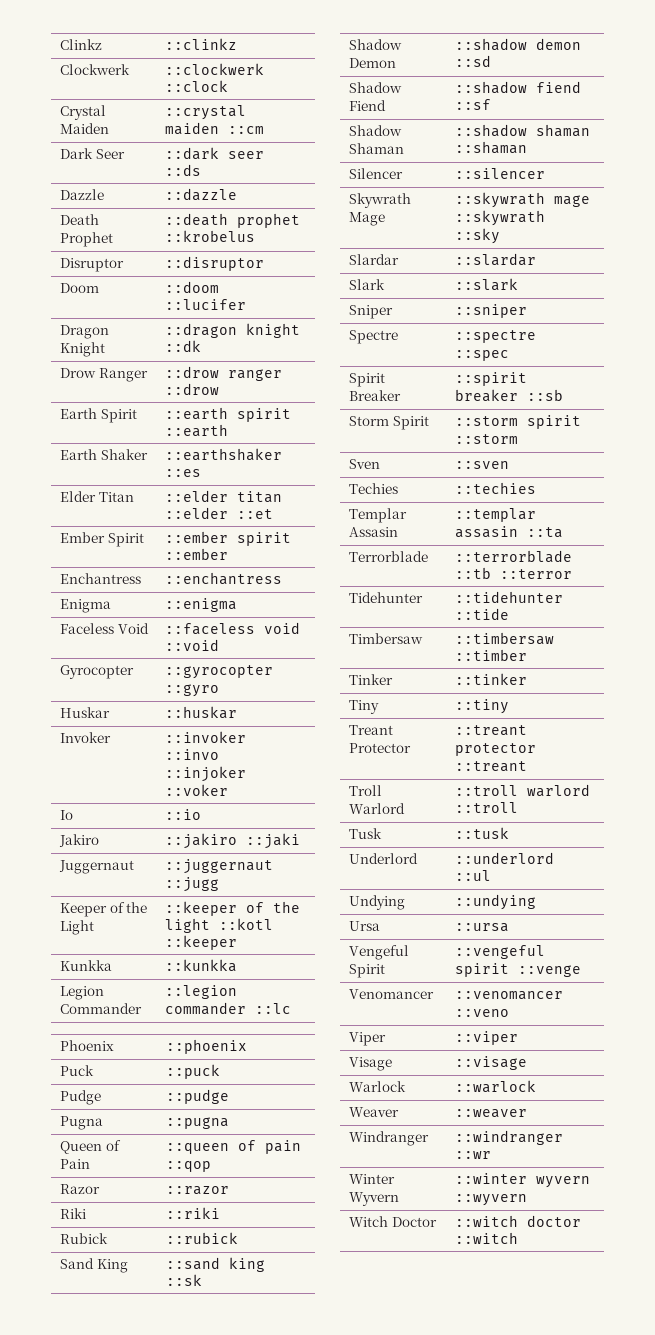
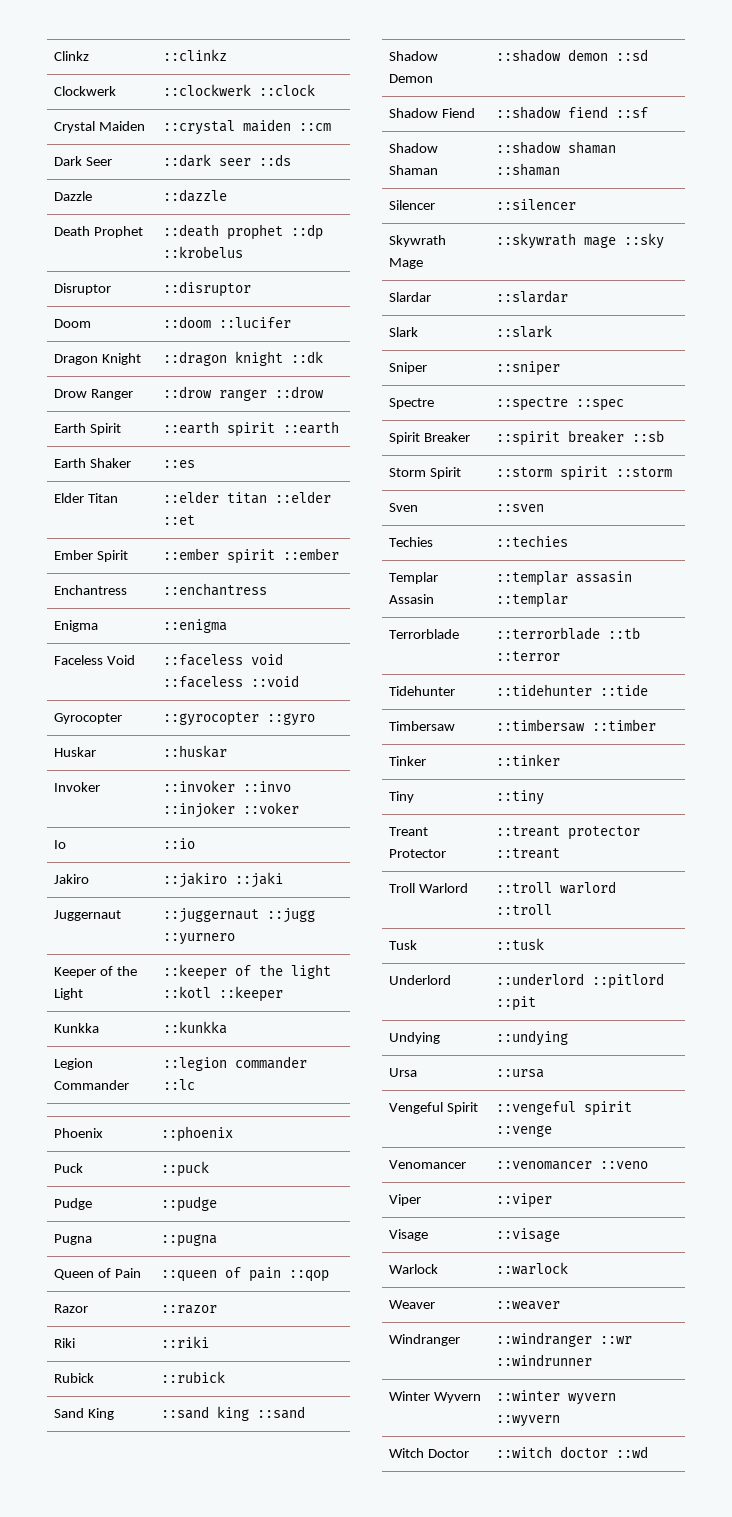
(301, 220) none -> [291,224,324,240] ::dp
[165,448,283,461] ::earthshaker -> (132, 463) none
(301, 628) none -> [163,676,244,688] ::faceless
(220, 884) none -> [163,933,236,945] ::yurnero
[166,1274,203,1286] ::sk -> [257,1406,306,1419] ::sand
[455,210,546,226] ::skywrath -> (617, 242) none
[527,527,564,538] ::ta -> [496,593,569,608] ::templar
[455,870,492,881] ::ul -> [592,973,665,989] [496,996,537,1011] ::pitlord ::pit
(492, 1155) none -> [496,1354,593,1366] ::windrunner
[455,1232,519,1244] ::witch -> [616,1446,649,1458] ::wd

